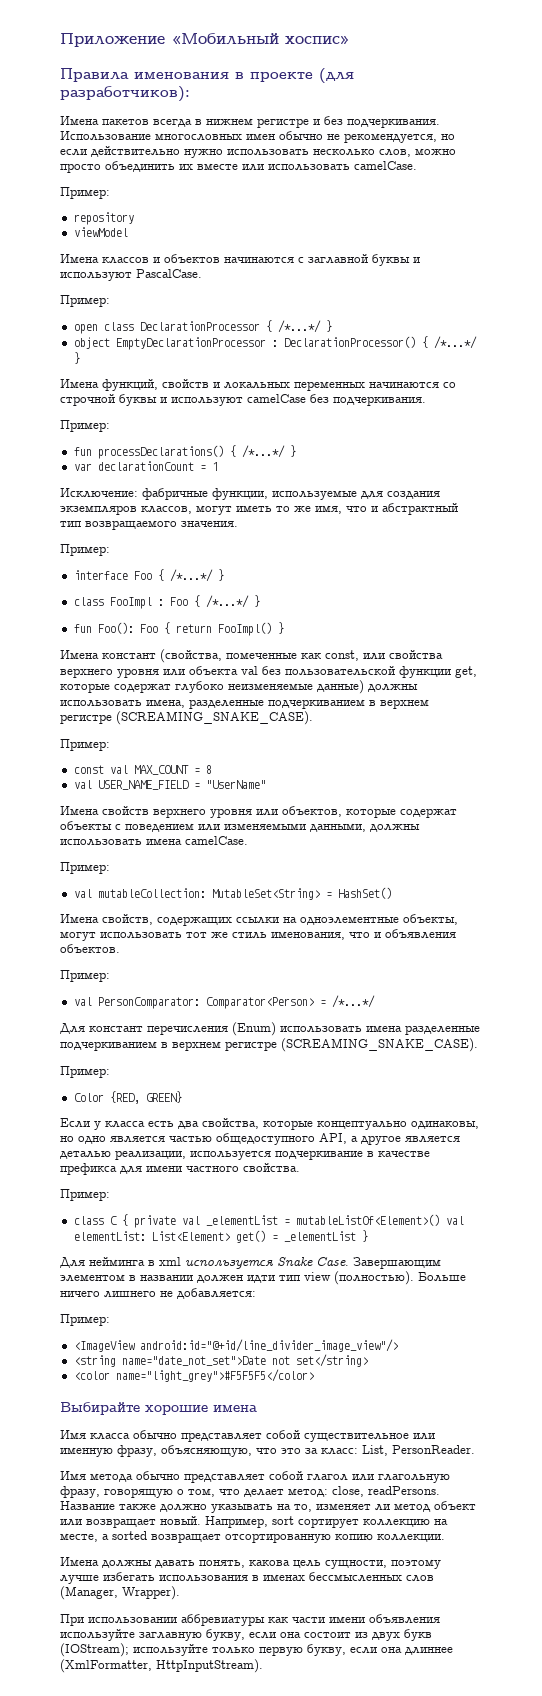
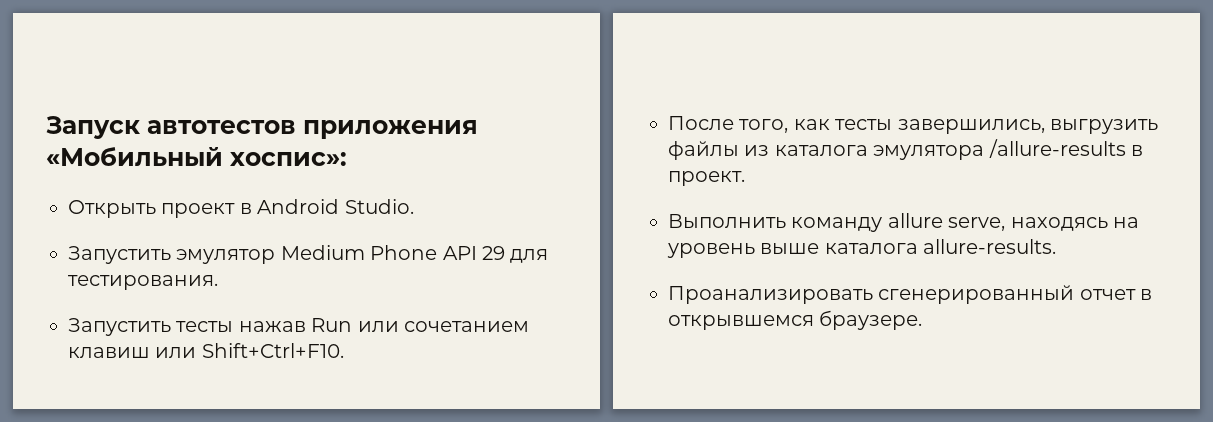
[60,33,350,47] [60,68,354,83] [60,86,190,102] [60,116,440,128] [60,131,455,143] [60,146,456,158] [60,161,417,173] [60,187,110,199] [73,212,134,225] [73,227,128,237] [60,254,420,266] [60,269,202,281] [60,295,110,307] [73,320,332,334] [73,336,477,350] [73,352,80,364] [60,379,456,391] [60,394,426,406] [60,420,110,432] [73,445,296,459] [73,461,218,471] [60,488,440,500] [60,503,458,515] [60,520,238,530] [60,544,110,556] [73,569,224,582] [73,595,260,609] [73,622,284,636] [60,649,443,663] [60,666,477,678] [60,680,418,694] [60,699,429,709] [60,711,313,725] [60,739,110,751] [73,765,212,775] [73,780,266,790] [60,806,457,818] [60,821,420,832] [60,836,248,846] [60,862,110,874] [73,887,392,900] [60,914,458,926] [60,929,456,941] [60,944,120,953] [60,970,110,982] [73,995,375,1009] [60,1022,480,1036] [60,1038,478,1052] [60,1066,110,1078] [73,1091,182,1104] [60,1118,479,1130] [60,1133,460,1145] [60,1150,430,1160] [60,1163,300,1175] [60,1189,110,1201] [73,1214,464,1228] [73,1230,368,1243] [60,1257,441,1269] [60,1271,466,1285] [60,1288,256,1299] [60,1314,110,1326] [73,1339,398,1352] [73,1354,368,1367] [73,1369,314,1382] [60,1402,257,1415] [60,1430,435,1442] [60,1445,475,1457] [60,1471,450,1483] [60,1486,440,1498] [60,1501,476,1513] [60,1516,448,1528] [60,1531,445,1543] [60,1557,441,1569] [60,1572,434,1584] [60,1586,180,1600] [60,1614,440,1626] [60,1629,432,1641] [60,1643,453,1657] [60,1659,263,1673] Приложение «Мобильный хоспис» // Правила именования в проекте (для разработчиков): // Имена пакетов всегда в нижнем регистре и без подчеркивания. Использование многословных имен обычно не рекомендуется, но если действительно нужно использовать несколько слов, можно просто объединить их вместе или использовать camelCase. // Пример: // repository // viewModel // Имена классов и объектов начинаются с заглавной буквы и используют PascalCase. // Пример: // open class DeclarationProcessor { /*...*/ } // object EmptyDeclarationProcessor : DeclarationProcessor() { /*...*/ } // Имена функций, свойств и локальных переменных начинаются со строчной буквы и используют camelCase без подчеркивания. // Пример: // fun processDeclarations() { /*...*/ } // var declarationCount = 1 // Исключение: фабричные функции, используемые для создания экземпляров классов, могут иметь то же имя, что и абстрактный тип возвращаемого значения. // Пример: // interface Foo { /*...*/ } // class FooImpl : Foo { /*...*/ } // fun Foo(): Foo { return FooImpl() } // Имена констант (свойства, помеченные как const, или свойства верхнего уровня или объекта val без пользовательской функции get, которые содержат глубоко неизменяемые данные) должны использовать имена, разделенные подчеркиванием в верхнем регистре (SCREAMING_SNAKE_CASE). // Пример: // const val MAX_COUNT = 8 // val USER_NAME_FIELD = "UserName" // Имена свойств верхнего уровня или объектов, которые содержат объекты с поведением или изменяемыми данными, должны использовать имена camelCase. // Пример: // val mutableCollection: MutableSet<String> = HashSet() // Имена свойств, содержащих ссылки на одноэлементные объекты, могут использовать тот же стиль именования, что и объявления объектов. // Пример: // val PersonComparator: Comparator<Person> = /*...*/ // Для констант перечисления (Enum) использовать имена разделенные подчеркиванием в верхнем регистре (SCREAMING_SNAKE_CASE). // Пример: // Color {RED, GREEN} // Если у класса есть два свойства, которые концептуально одинаковы, но одно является частью общедоступного API, а другое является деталью реализации, используется подчеркивание в качестве префикса для имени частного свойства. // Пример: // class C { private val _elementList = mutableListOf<Element>() val elementList: List<Element> get() = _elementList } // Для нейминга в xml используется Snake Case. Завершающим элементом в названии должен идти тип view (полностью). Больше ничего лишнего не добавляется: // Пример: // <ImageView android:id="@+id/line_divider_image_view"/> // <string name="date_not_set">Date not set</string> // <color name="light_grey">#F5F5F5</color> // Выбирайте хорошие имена // Имя класса обычно представляет собой существительное или именную фразу, объясняющую, что это за класс: List, PersonReader. // Имя метода обычно представляет собой глагол или глагольную фразу, говорящую о том, что делает метод: close, readPersons. Название также должно указывать на то, изменяет ли метод объект или возвращает новый. Например, sort сортирует коллекцию на месте, а sorted возвращает отсортированную копию коллекции. // Имена должны давать понять, какова цель сущности, поэтому лучше избегать использования в именах бессмысленных слов (Manager, Wrapper). // При использовании аббревиатуры как части имени объявления используйте заглавную букву, если она состоит из двух букв (IOStream); используйте только первую букву, если она длиннее (XmlFormatter, HttpInputStream). -> [46,116,478,139] [46,147,347,166] [68,199,414,218] [68,245,549,264] [68,275,218,290] [68,318,529,336] [68,343,344,358] [668,116,1158,134] [668,139,1143,160] [668,171,745,186] [668,213,1139,232] [667,239,1057,258] [668,285,1153,304] [668,310,923,330] Запуск автотестов приложения «Мобильный хоспис»: // Открыть проект в Android Studio. // Запустить эмулятор Medium Phone API 29 для тестирования. // Запустить тесты нажав Run или сочетанием клавиш или Shift+Ctrl+F10. // После того, как тесты завершились, выгрузить файлы из каталога эмулятора /allure-results в проект. // Выполнить команду allure serve, находясь на уровень выше каталога allure-results. // Проанализировать сгенерированный отчет в открывшемся браузере.

